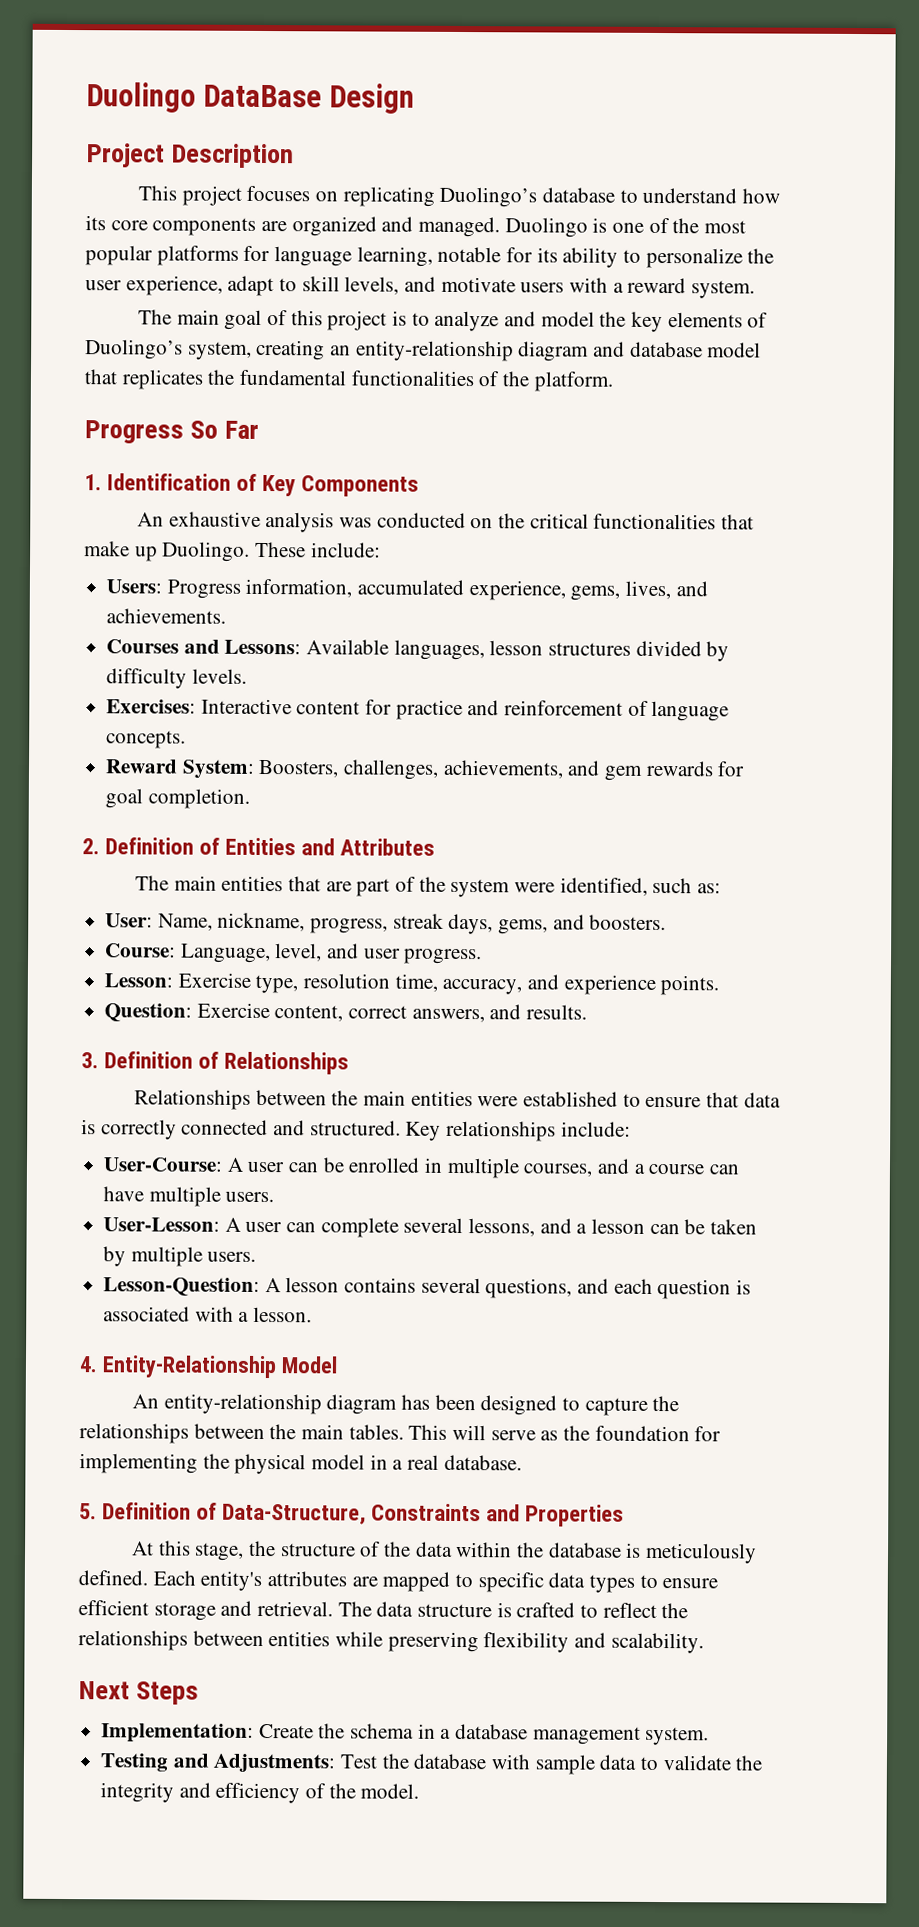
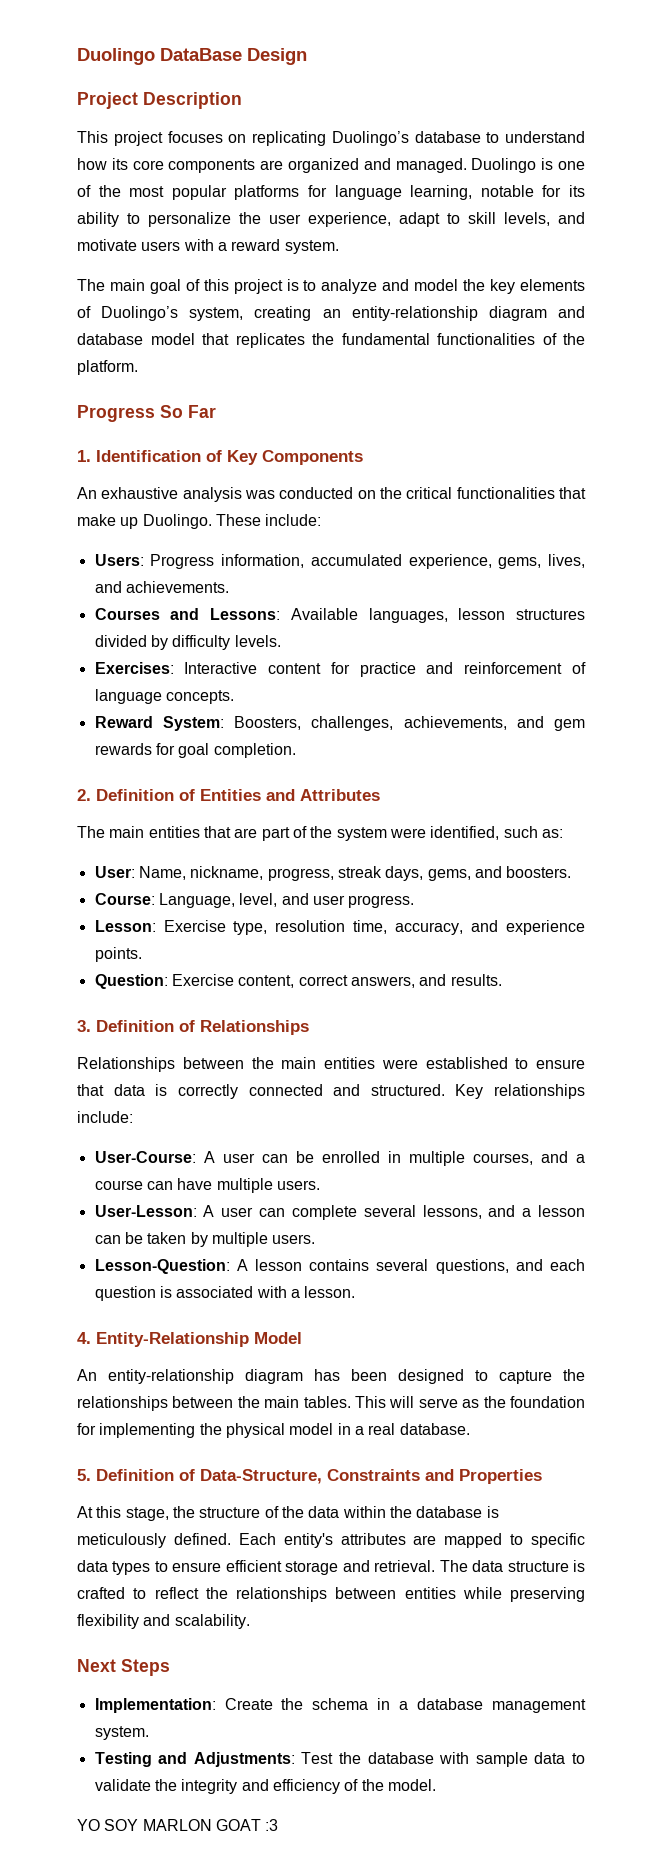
(420, 1791) none -> [77,1819,279,1831] // YO SOY MARLON GOAT :3

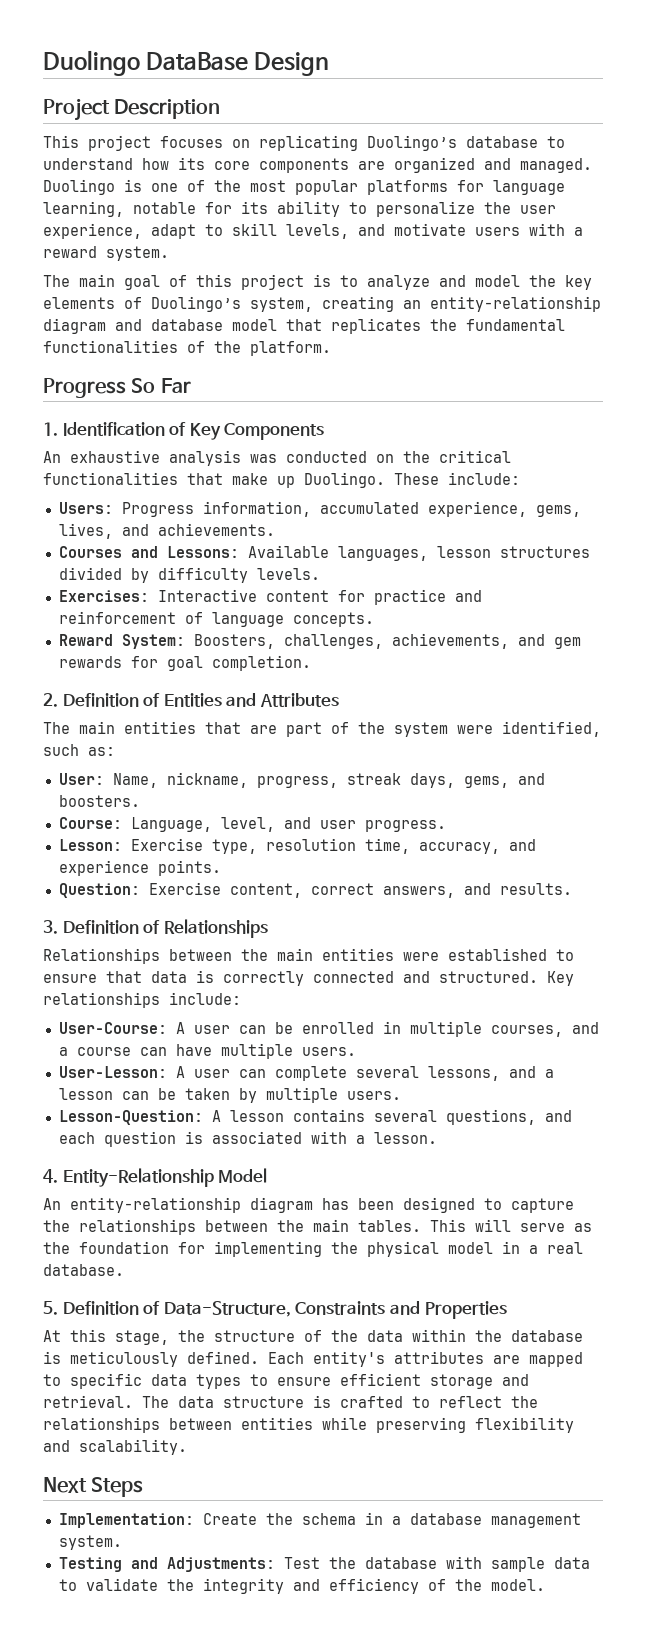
[77,1819,279,1831] // YO SOY MARLON GOAT :3 -> (545, 1585) none

